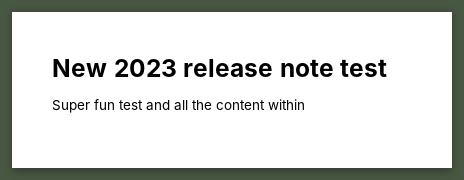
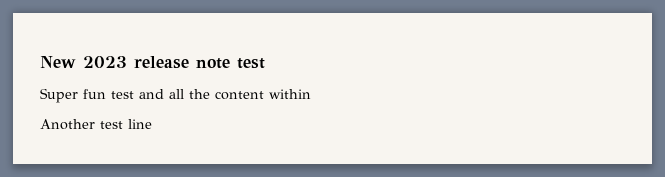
(305, 104) none -> [40,119,152,130] // Another test line

